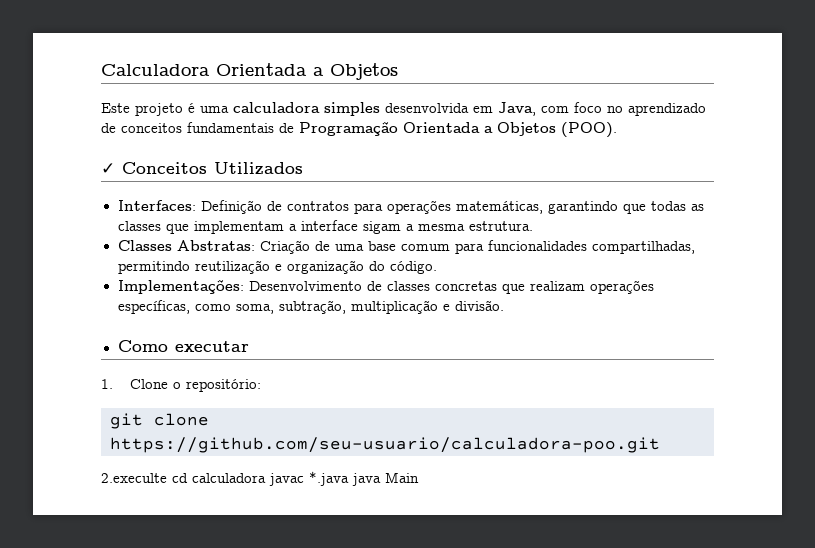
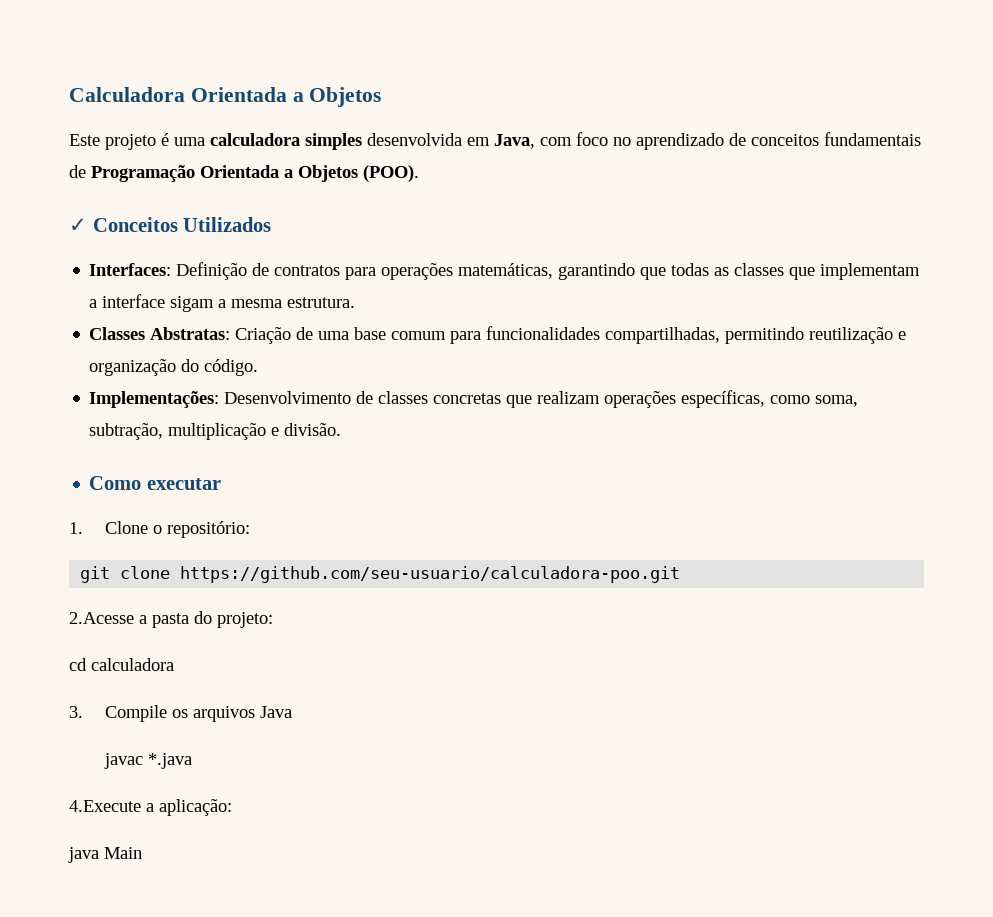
[101,473,266,483] 2.execulte cd calculadora -> [69,611,273,628] [69,658,174,671] [69,705,292,722] 2.Acesse a pasta do projeto: // cd calculadora // 3. Compile os arquivos Java //
(349, 478) none -> [69,799,232,816] // 4.Execute a aplicação: //

